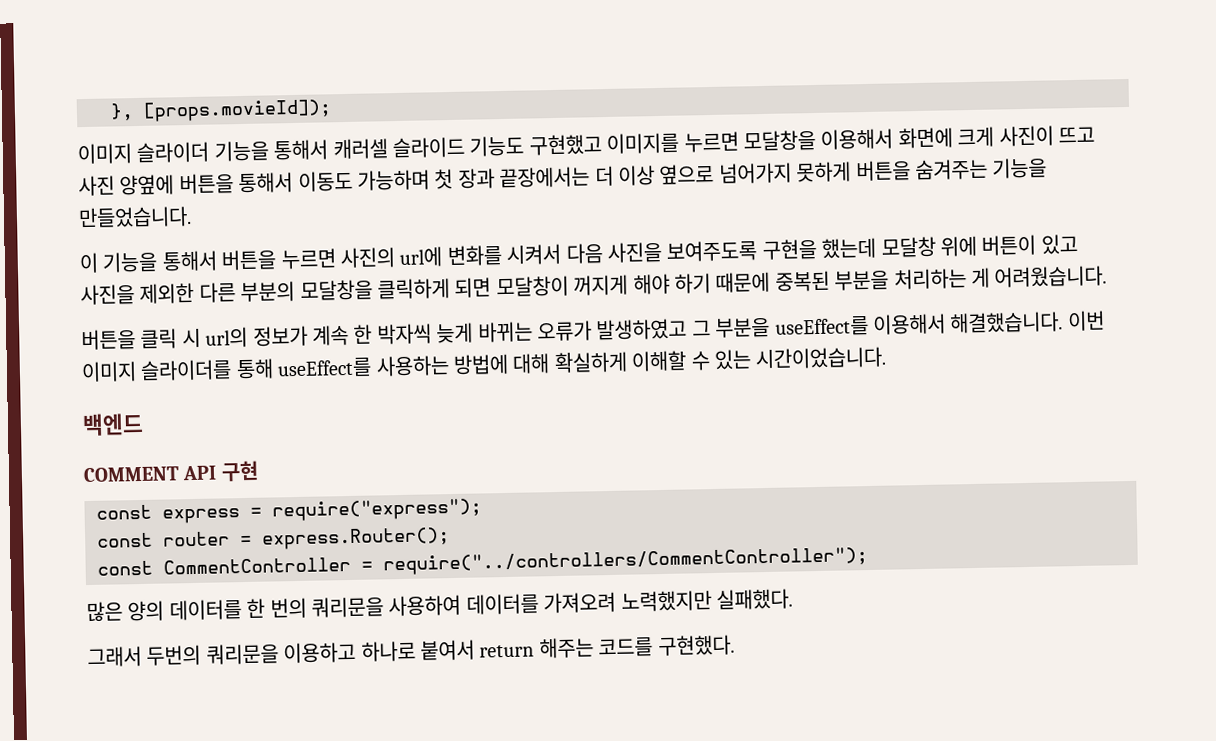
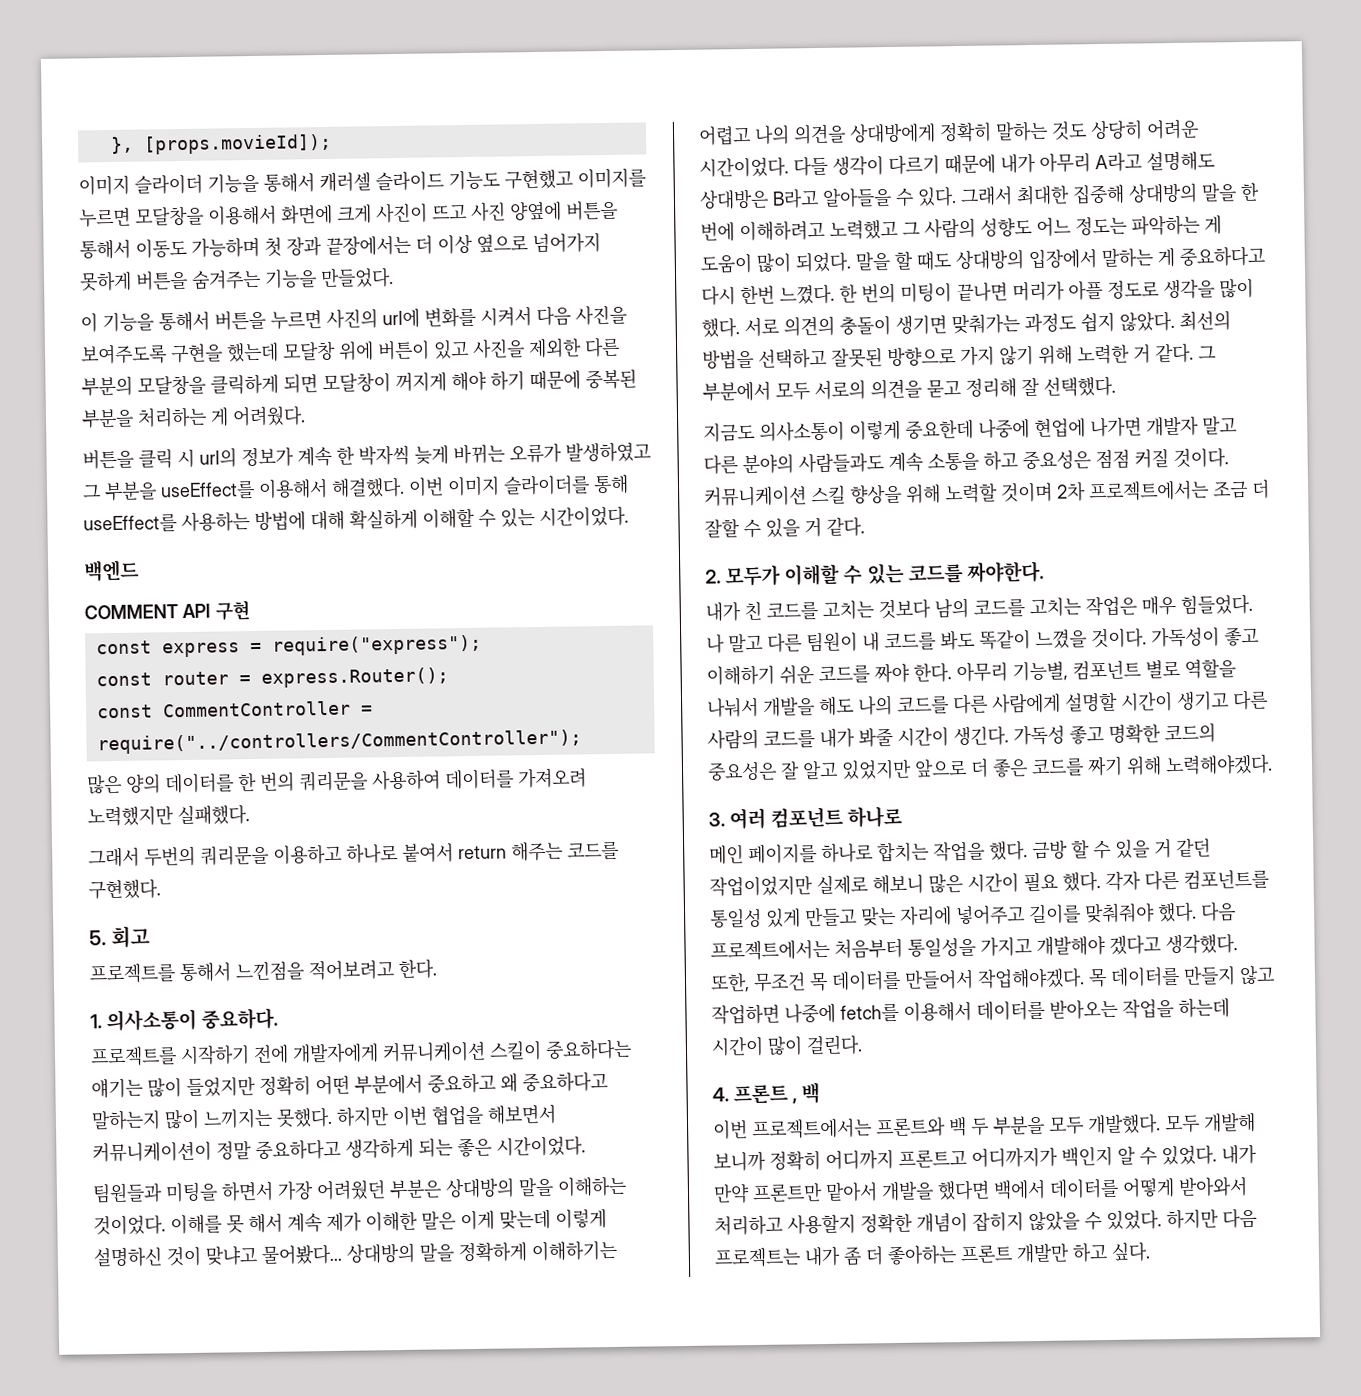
[78,205,192,229] 만들었습니다. -> [320,267,394,289] 만들었다.
[994,265,1108,288] 어려웠습니다. -> [232,405,306,427] 어려웠다.
[949,311,1064,334] 해결했습니다. -> [331,476,405,498] 해결했다.
[755,346,887,370] 시간이었습니다. -> [539,505,629,527] 시간이었다.
(735, 645) none -> [89,925,151,949] [89,958,437,984] [90,1007,279,1032] [90,1038,632,1067] [91,1071,608,1099] [91,1104,557,1131] [92,1135,586,1163] [92,1176,627,1204] [93,1208,607,1236] [93,1240,617,1268] [698,119,1199,146] [699,150,1215,178] [699,182,1260,210] [700,214,1222,242] [700,245,1265,274] [701,277,1254,306] [701,310,1231,338] [702,342,1216,370] [702,375,1116,402] [703,415,1237,443] [703,447,1229,475] [704,479,1270,507] [704,516,865,539] [705,560,1044,587] [705,593,1253,622] [706,626,1259,654] [706,659,1236,686] [707,689,1268,718] [707,722,1216,750] [707,753,1273,781] [708,805,904,830] [709,838,1211,865] [709,869,1269,897] [709,901,1236,928] [710,933,1238,961] [710,965,1275,993] [711,998,1230,1025] [711,1034,863,1057] [712,1082,821,1105] [712,1112,1256,1140] [713,1144,1257,1172] [713,1176,1248,1204] [714,1207,1257,1236] [714,1241,1151,1268] // 5. 회고 // 프로젝트를 통해서 느낀점을 적어보려고 한다. // 1. 의사소통이 중요하다. // 프로젝트를 시작하기 전에 개발자에게 커뮤니케이션 스킬이 중요하다는 얘기는 많이 들었지만 정확히 어떤 부분에서 중요하고 왜 중요하다고 말하는지 많이 느끼지는 못했다. 하지만 이번 협업을 해보면서 커뮤니케이션이 정말 중요하다고 생각하게 되는 좋은 시간이었다. // 팀원들과 미팅을 하면서 가장 어려웠던 부분은 상대방의 말을 이해하는 것이었다. 이해를 못 해서 계속 제가 이해한 말은 이게 맞는데 이렇게 설명하신 것이 맞냐고 물어봤다... 상대방의 말을 정확하게 이해하기는 어렵고 나의 의견을 상대방에게 정확히 말하는 것도 상당히 어려운 시간이었다. 다들 생각이 다르기 때문에 내가 아무리 A라고 설명해도 상대방은 B라고 알아들을 수 있다. 그래서 최대한 집중해 상대방의 말을 한 번에 이해하려고 노력했고 그 사람의 성향도 어느 정도는 파악하는 게 도움이 많이 되었다. 말을 할 때도 상대방의 입장에서 말하는 게 중요하다고 다시 한번 느꼈다. 한 번의 미팅이 끝나면 머리가 아플 정도로 생각을 많이 했다. 서로 의견의 충돌이 생기면 맞춰가는 과정도 쉽지 않았다. 최선의 방법을 선택하고 잘못된 방향으로 가지 않기 위해 노력한 거 같다. 그 부분에서 모두 서로의 의견을 묻고 정리해 잘 선택했다. // 지금도 의사소통이 이렇게 중요한데 나중에 현업에 나가면 개발자 말고 다른 분야의 사람들과도 계속 소통을 하고 중요성은 점점 커질 것이다. 커뮤니케이션 스킬 향상을 위해 노력할 것이며 2차 프로젝트에서는 조금 더 잘할 수 있을 거 같다. // 2. 모두가 이해할 수 있는 코드를 짜야한다. // 내가 친 코드를 고치는 것보다 남의 코드를 고치는 작업은 매우 힘들었다. 나 말고 다른 팀원이 내 코드를 봐도 똑같이 느꼈을 것이다. 가독성이 좋고 이해하기 쉬운 코드를 짜야 한다. 아무리 기능별, 컴포넌트 별로 역할을 나눠서 개발을 해도 나의 코드를 다른 사람에게 설명할 시간이 생기고 다른 사람의 코드를 내가 봐줄 시간이 생긴다. 가독성 좋고 명확한 코드의 중요성은 잘 알고 있었지만 앞으로 더 좋은 코드를 짜기 위해 노력해야겠다. // 3. 여러 컴포넌트 하나로 // 메인 페이지를 하나로 합치는 작업을 했다. 금방 할 수 있을 거 같던 작업이었지만 실제로 해보니 많은 시간이 필요 했다. 각자 다른 컴포넌트를 통일성 있게 만들고 맞는 자리에 넣어주고 길이를 맞춰줘야 했다. 다음 프로젝트에서는 처음부터 통일성을 가지고 개발해야 겠다고 생각했다. 또한, 무조건 목 데이터를 만들어서 작업해야겠다. 목 데이터를 만들지 않고 작업하면 나중에 fetch를 이용해서 데이터를 받아오는 작업을 하는데 시간이 많이 걸린다. // 4. 프론트 , 백 // 이번 프로젝트에서는 프론트와 백 두 부분을 모두 개발했다. 모두 개발해 보니까 정확히 어디까지 프론트고 어디까지가 백인지 알 수 있었다. 내가 만약 프론트만 맡아서 개발을 했다면 백에서 데이터를 어떻게 받아와서 처리하고 사용할지 정확한 개념이 잡히지 않았을 수 있었다. 하지만 다음 프로젝트는 내가 좀 더 좋아하는 프론트 개발만 하고 싶다.

